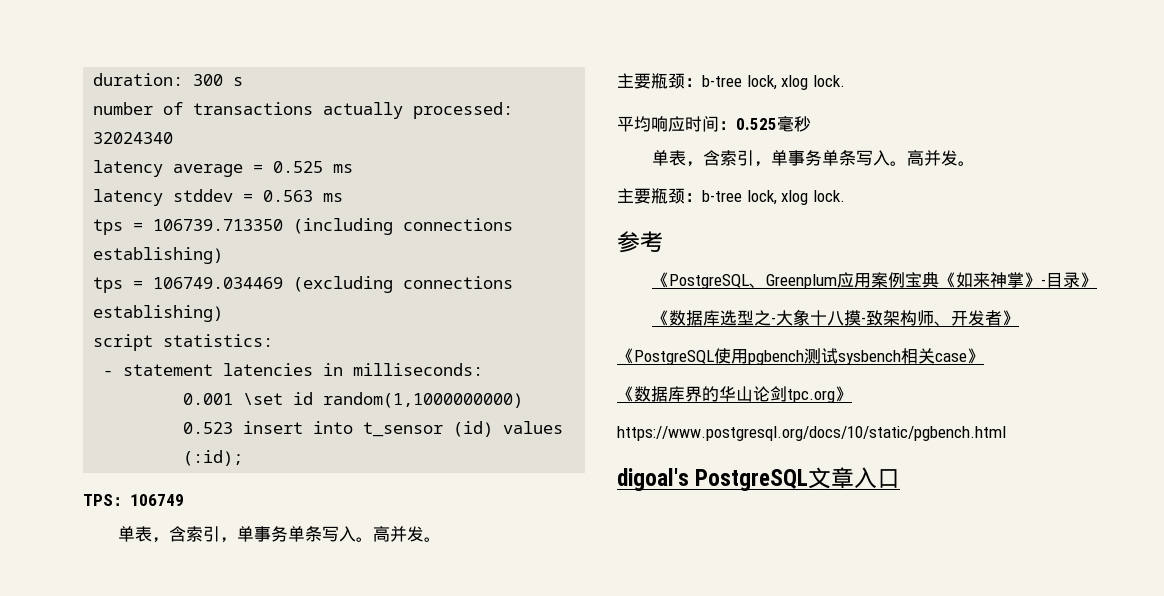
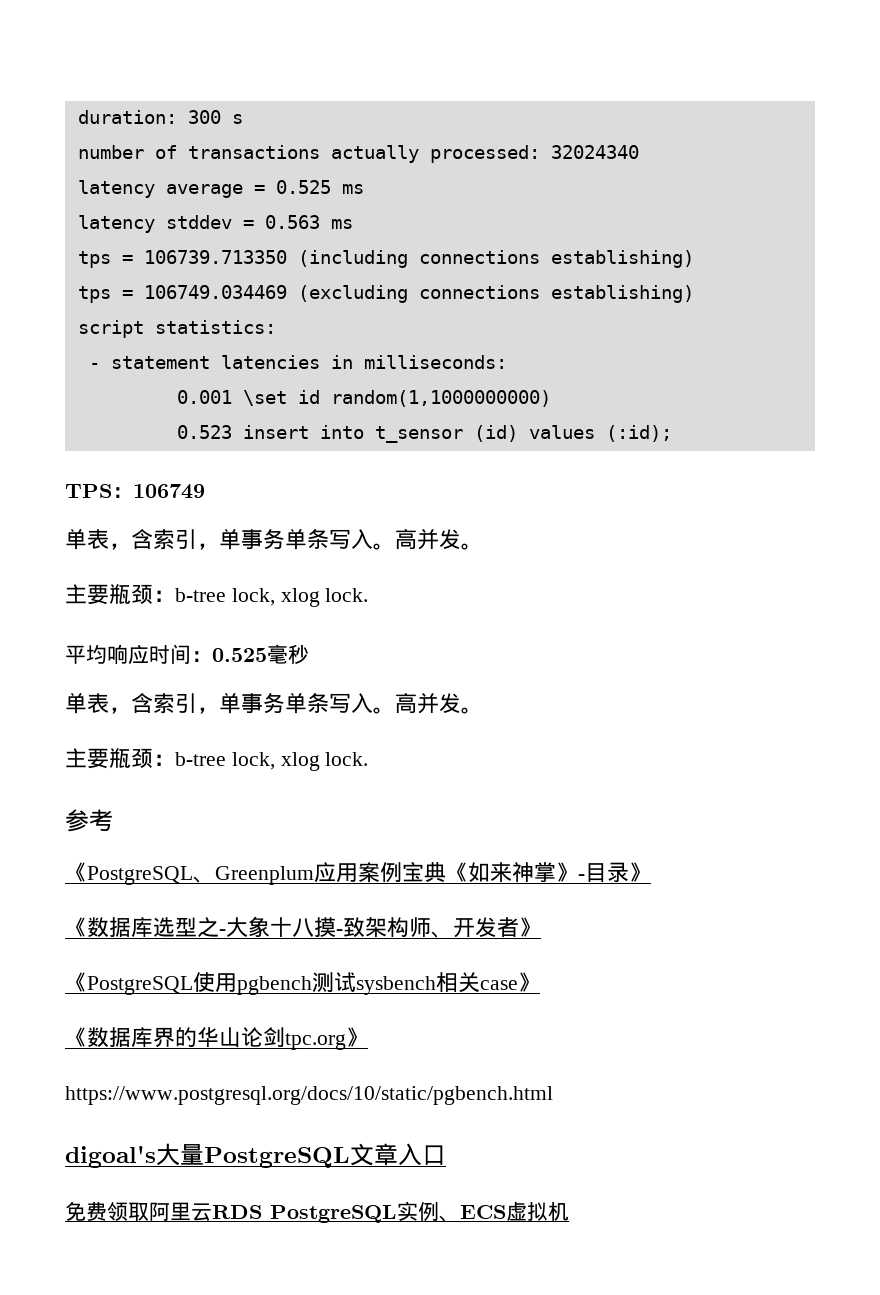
(689, 479) none -> [156,1143,204,1166] 大量
(901, 478) none -> [65,1201,569,1223] // 免费领取阿里云RDS PostgreSQL实例、ECS虚拟机

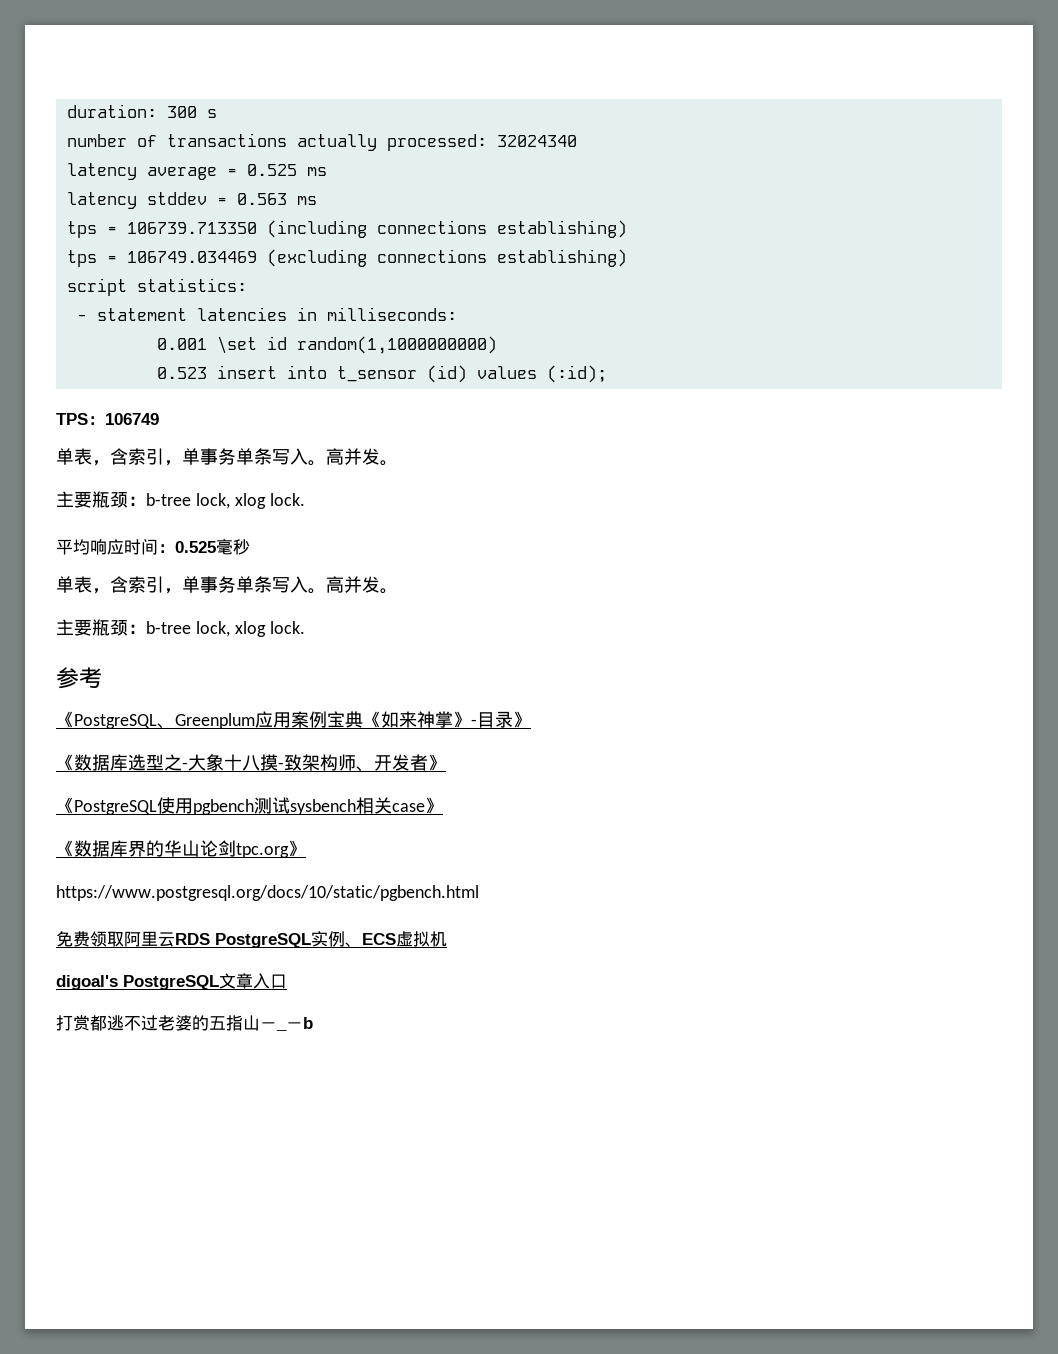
[65,1143,446,1168] // digoal's大量PostgreSQL文章入口 -> (479, 893) none
(569, 1211) none -> [56,973,287,990] [56,1015,277,1031] [276,1029,287,1031] [286,1017,313,1029] // digoal's PostgreSQL文章入口 // 打赏都逃不过老婆的五指山－_－b

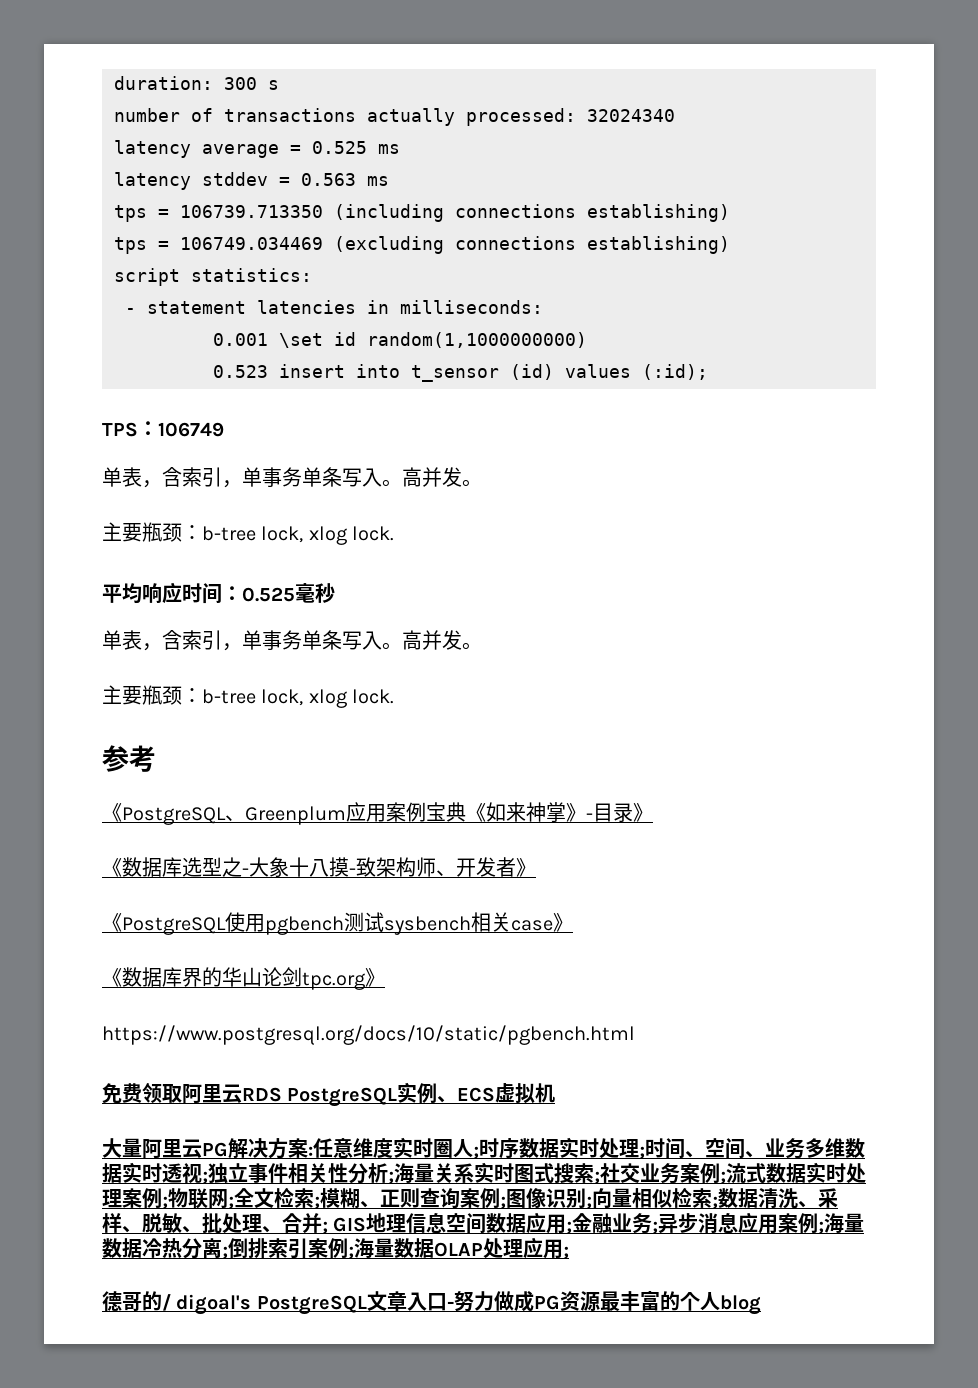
[56,973,287,990] [56,1015,277,1031] [276,1029,287,1031] [286,1017,313,1029] digoal's PostgreSQL文章入口 // 打赏都逃不过老婆的五指山－_－b -> [102,1137,865,1159] [102,1162,866,1184] [102,1187,838,1209] [102,1212,865,1234] [102,1237,569,1259] [102,1290,761,1315] 大量阿里云PG解决方案:任意维度实时圈人;时序数据实时处理;时间、空间、业务多维数据实时透视;独立事件相关性分析;海量关系实时图式搜索;社交业务案例;流式数据实时处理案例;物联网;全文检索;模糊、正则查询案例;图像识别;向量相似检索;数据清洗、采样、脱敏、批处理、合并; GIS地理信息空间数据应用;金融业务;异步消息应用案例;海量数据冷热分离;倒排索引案例;海量数据OLAP处理应用; // 德哥的/ digoal's PostgreSQL文章入口-努力做成PG资源最丰富的个人blog

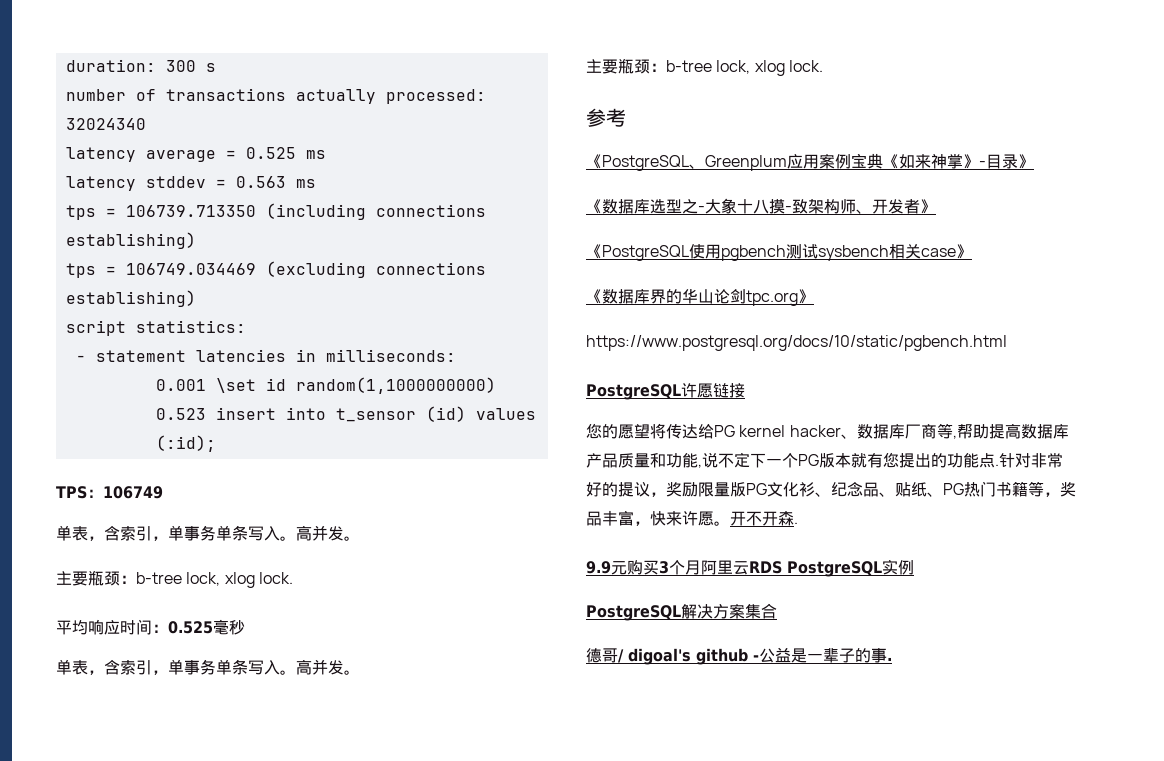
[102,1083,182,1104] 免费领取 -> [586,383,745,400] [586,423,1069,439] [586,452,1063,468] [586,481,1076,497] [586,510,798,526] [586,560,701,575] PostgreSQL许愿链接 // 您的愿望将传达给PG kernel hacker、数据库厂商等,帮助提高数据库产品质量和功能,说不定下一个PG版本就有您提出的功能点.针对非常好的提议，奖励限量版PG文化衫、纪念品、贴纸、PG热门书籍等，奖品丰富，快来许愿。开不开森. // 9.9元购买3个月
[437,1083,556,1104] [102,1137,865,1159] [102,1162,866,1184] [102,1187,838,1209] [102,1212,865,1234] [102,1237,569,1259] 、ECS虚拟机 // 大量阿里云PG解决方案:任意维度实时圈人;时序数据实时处理;时间、空间、业务多维数据实时透视;独立事件相关性分析;海量关系实时图式搜索;社交业务案例;流式数据实时处理案例;物联网;全文检索;模糊、正则查询案例;图像识别;向量相似检索;数据清洗、采样、脱敏、批处理、合并; GIS地理信息空间数据应用;金融业务;异步消息应用案例;海量数据冷热分离;倒排索引案例;海量数据OLAP处理应用; -> [586,603,777,621] // PostgreSQL解决方案集合
[142,1291,162,1311] 的 -> (618, 655) none
[256,1290,761,1315] PostgreSQL文章入口-努力做成PG资源最丰富的个人blog -> [696,647,892,665] github -公益是一辈子的事.

